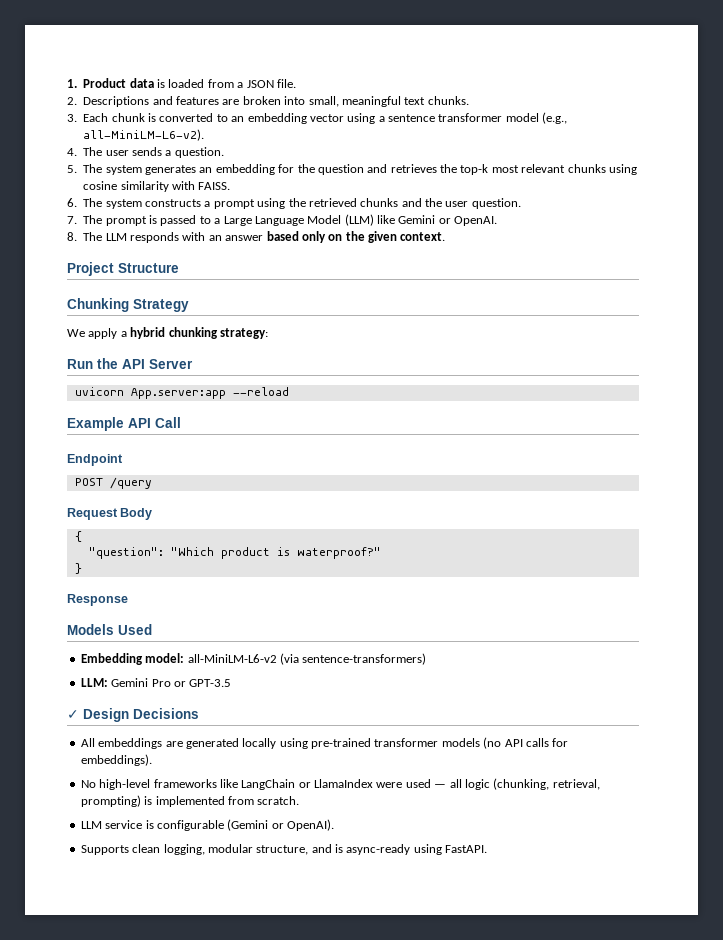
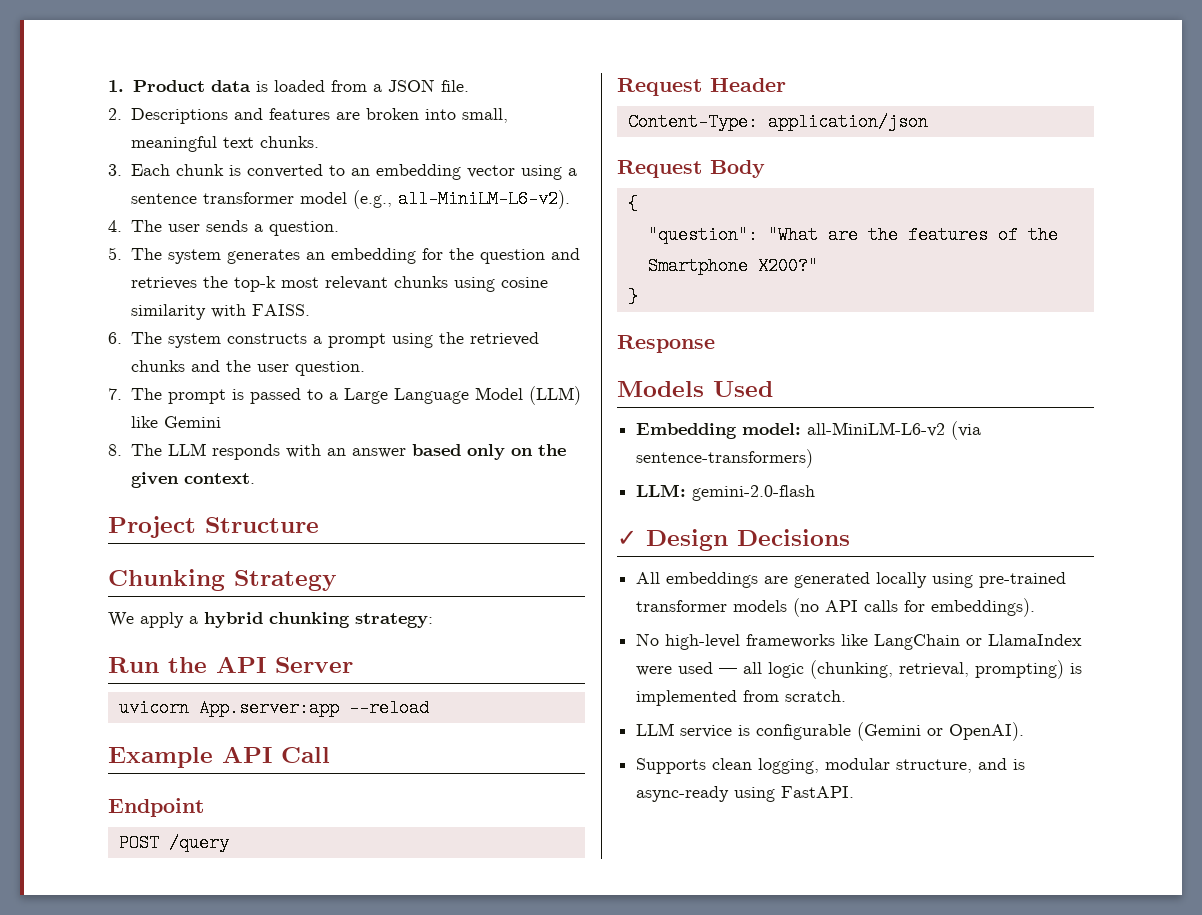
[438,216,498,226] or OpenAI. -> (221, 422) none
(152, 483) none -> [617,78,786,96] [627,113,928,131] // Request Header // Content-Type: application/json
[170,547,381,559] "Which product is waterproof?" -> [767,226,1058,244] [647,257,818,275] "What are the features of the Smartphone X200?"
[111,678,232,687] Gemini Pro or GPT-3.5 -> [692,485,816,501] gemini-2.0-flash

